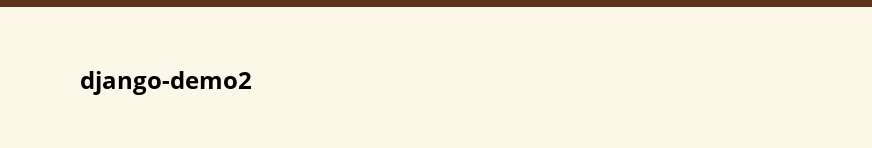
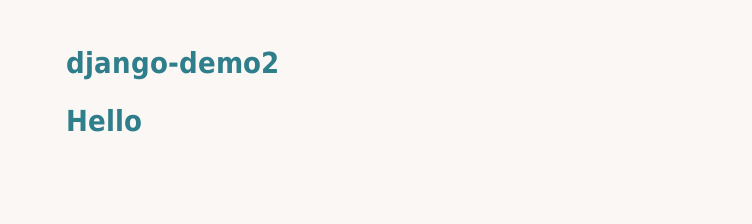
(252, 83) none -> [66,108,142,132] // Hello

